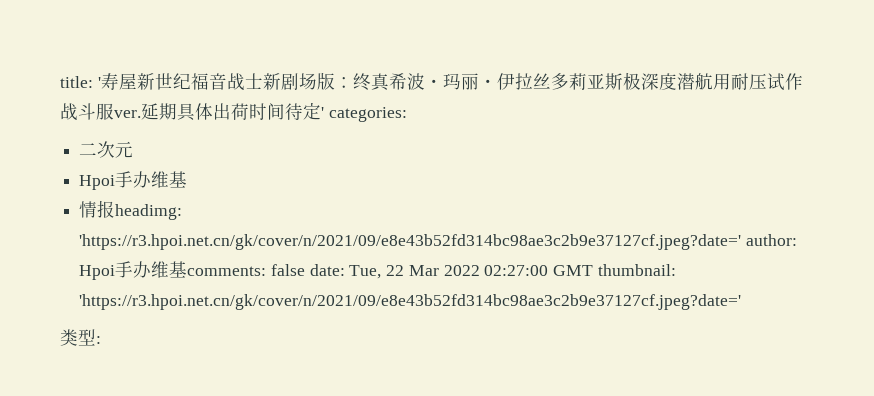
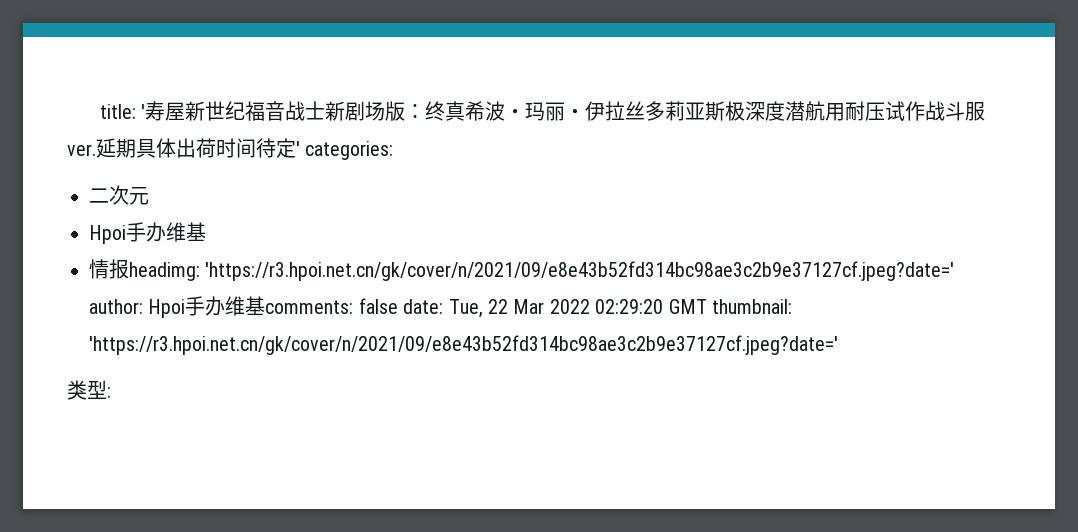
[484,265,549,276] 02:27:00 -> [595,299,664,314] 02:29:20

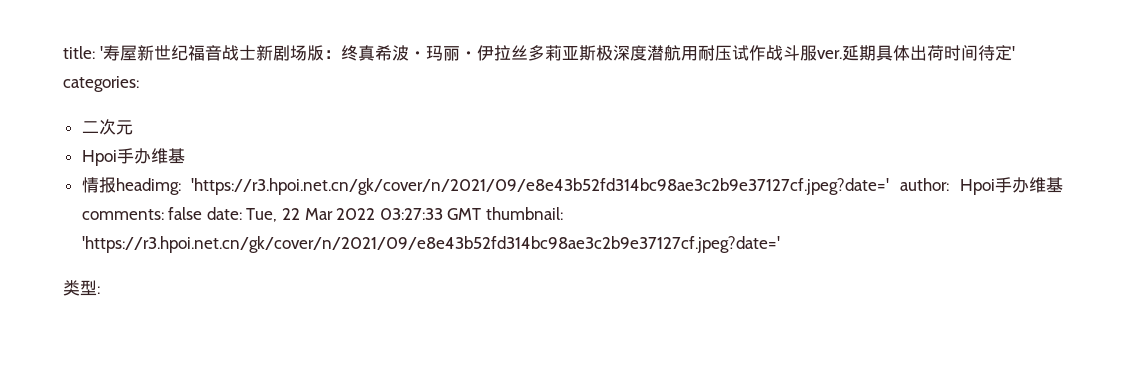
[595,299,664,314] 02:29:20 -> [379,208,443,220] 03:27:33

